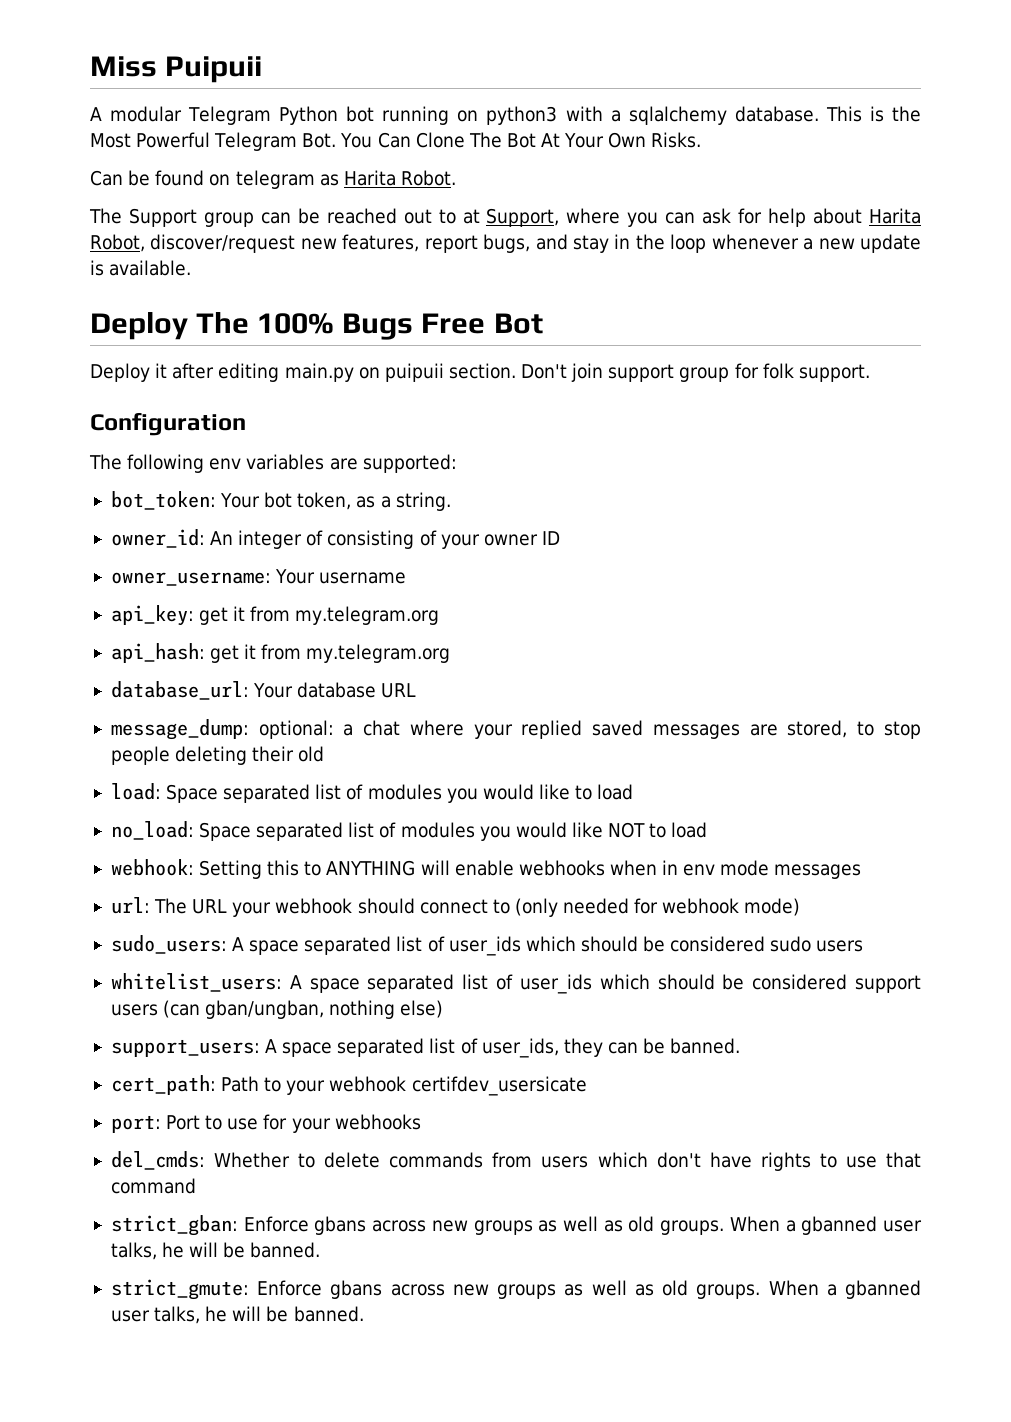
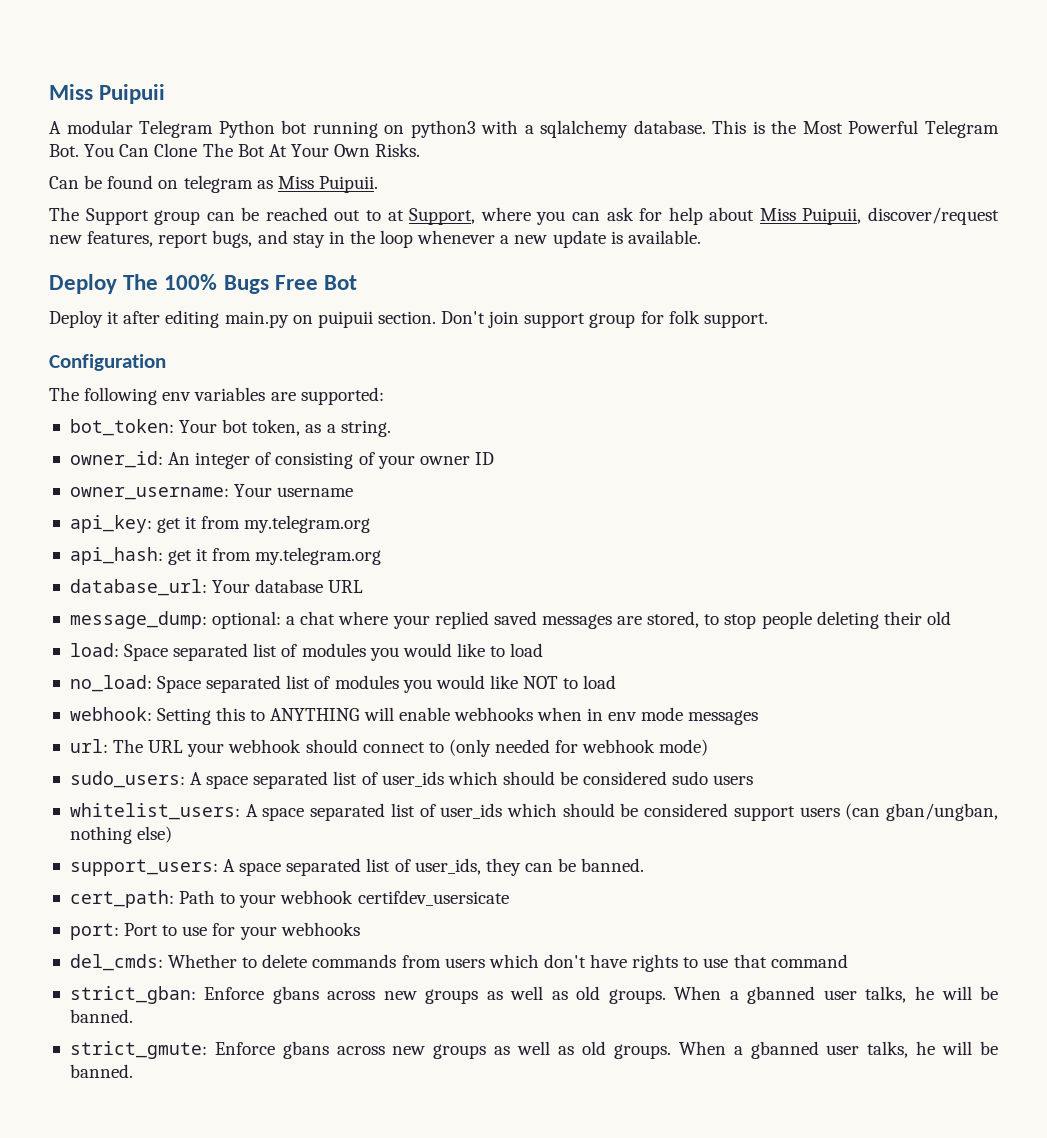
[343,170,456,186] Harita Robot. -> [277,176,378,193] Miss Puipuii.
[869,208,922,224] [90,234,145,252] Harita Robot, -> [759,208,862,225] Miss Puipuii,

